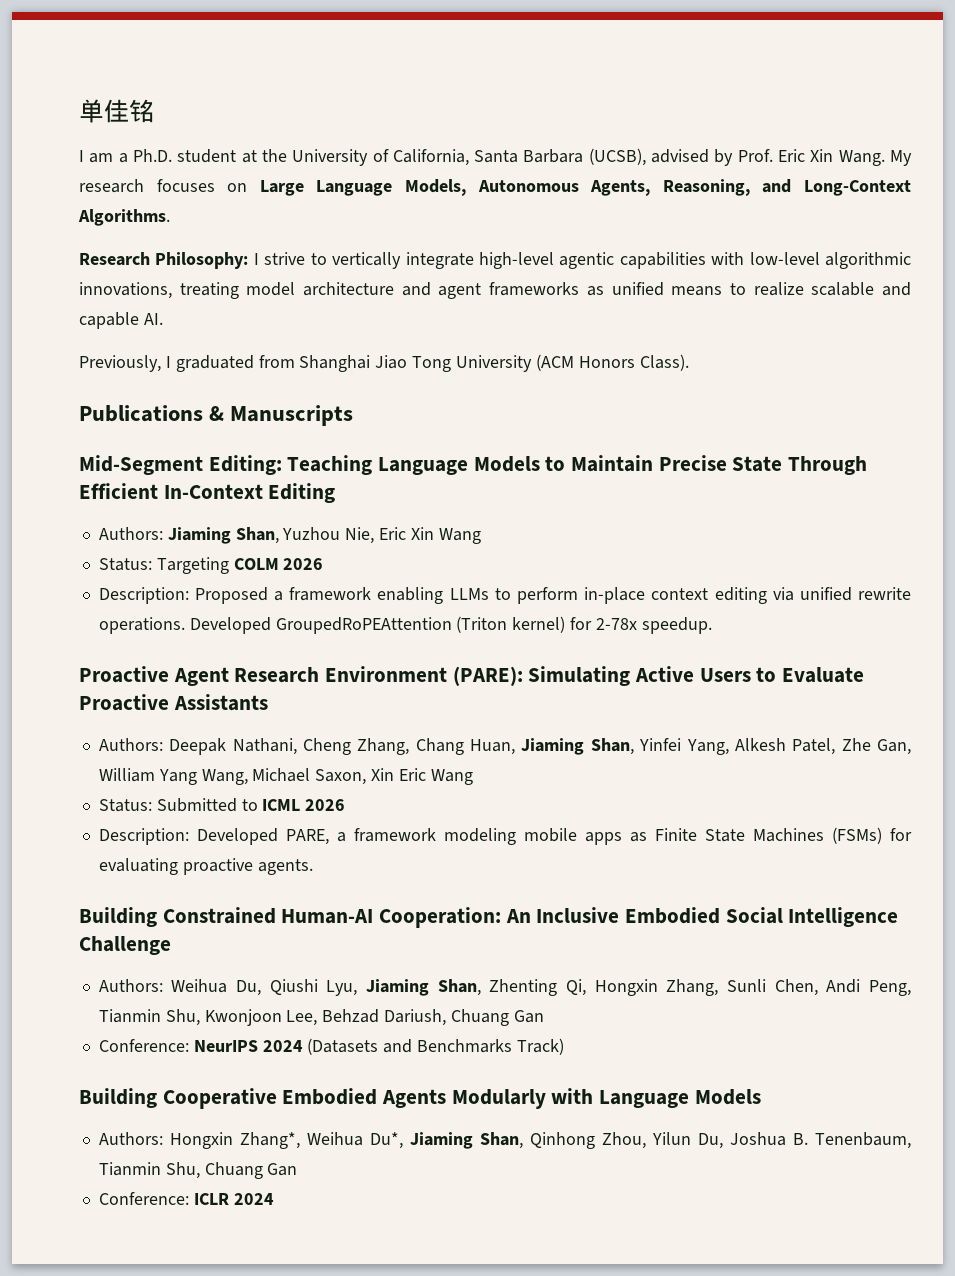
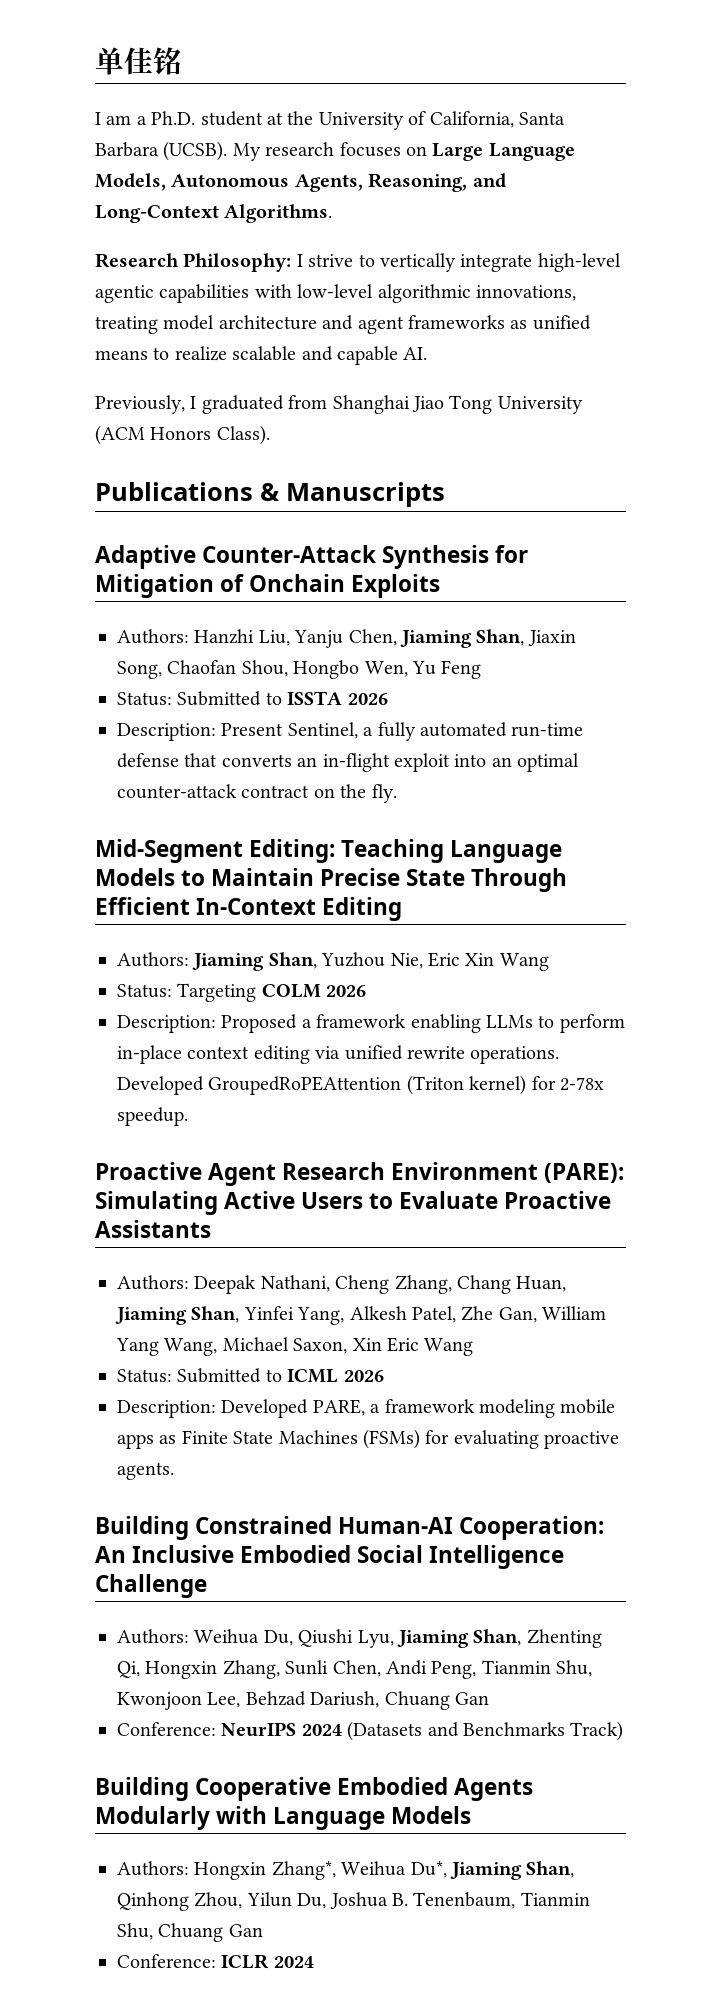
[588,148,885,166] (UCSB), advised by Prof. Eric Xin Wang. -> [163,141,228,161] (UCSB).
(354, 415) none -> [95,545,529,569] [95,574,441,598] [117,629,576,648] [117,660,482,679] [117,691,388,706] [117,722,584,741] [117,753,580,772] [117,784,397,803] // Adaptive Counter-Attack Synthesis for Mitigation of Onchain Exploits // Authors: Hanzhi Liu, Yanju Chen, Jiaming Shan, Jiaxin Song, Chaofan Shou, Hongbo Wen, Yu Feng // Status: Submitted to ISSTA 2026 // Description: Present Sentinel, a fully automated run-time defense that converts an in-flight exploit into an optimal counter-attack contract on the fly.

